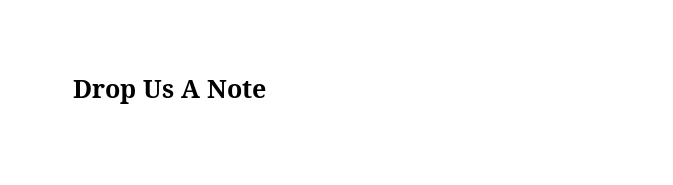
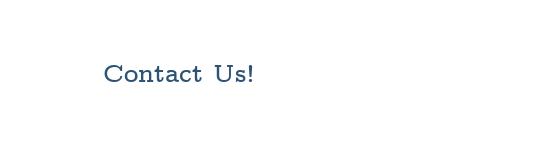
[73,80,266,104] Drop Us A Note -> [103,65,255,82] Contact Us!

